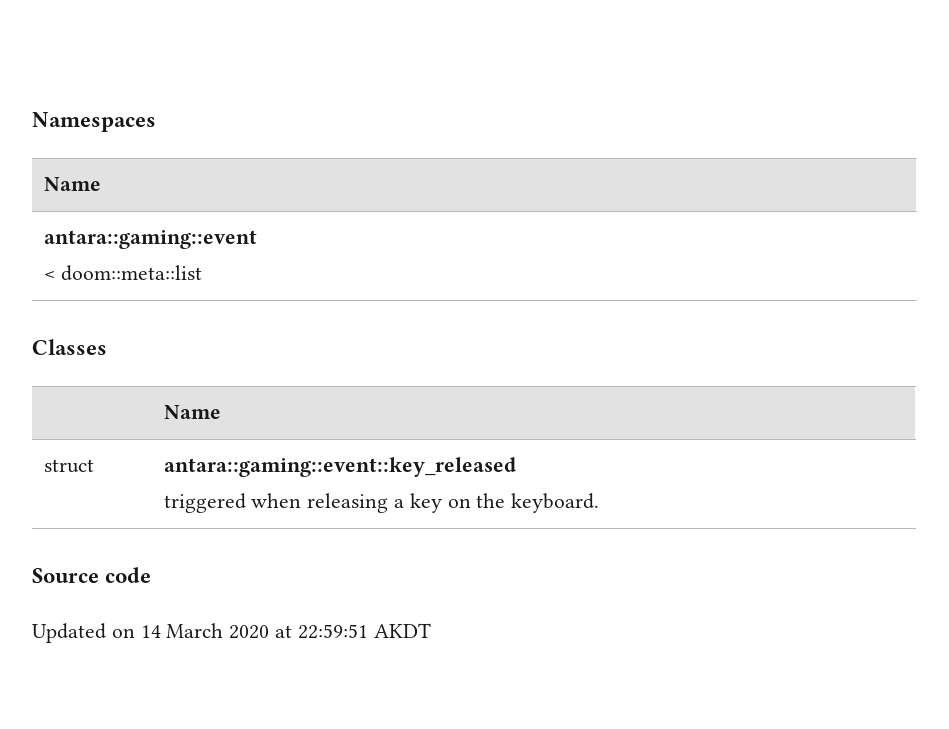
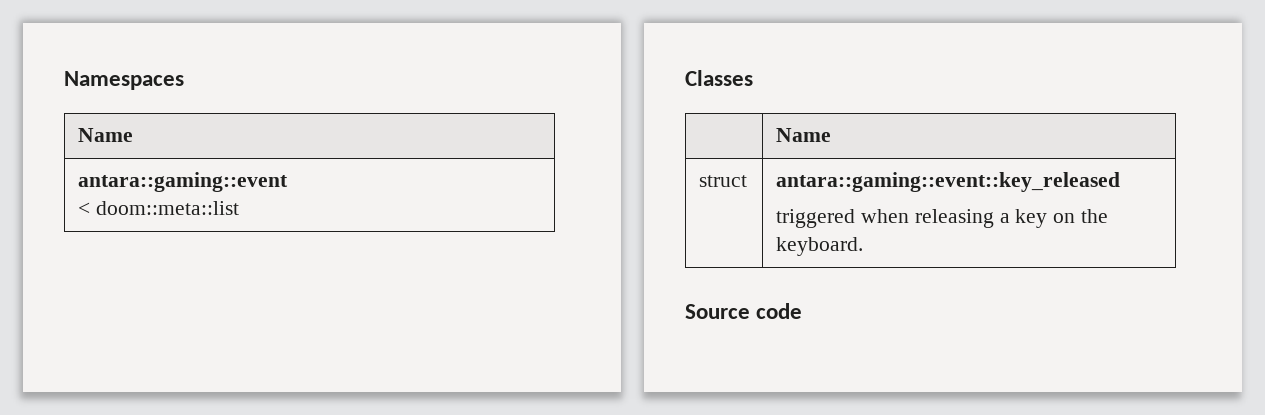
[32,623,431,643] // Updated on 14 March 2020 at 22:59:51 AKDT -> (803, 311) none

